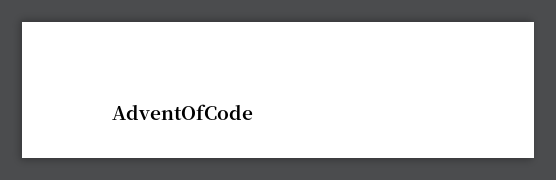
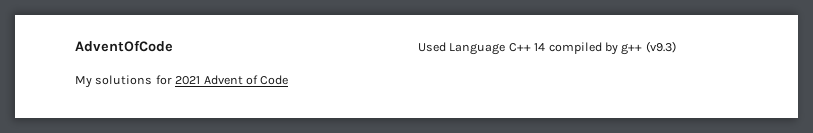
(253, 112) none -> [75,75,289,88] [418,41,676,55] // My solutions for 2021 Advent of Code // Used Language C++ 14 compiled by g++ (v9.3)

